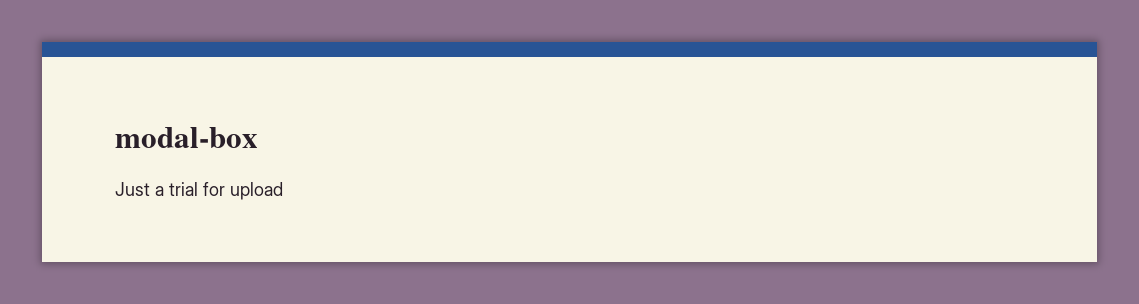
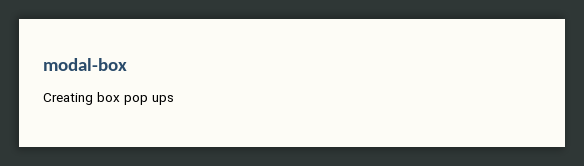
[115,182,283,200] Just a trial for upload -> [43,92,174,105] Creating box pop ups

